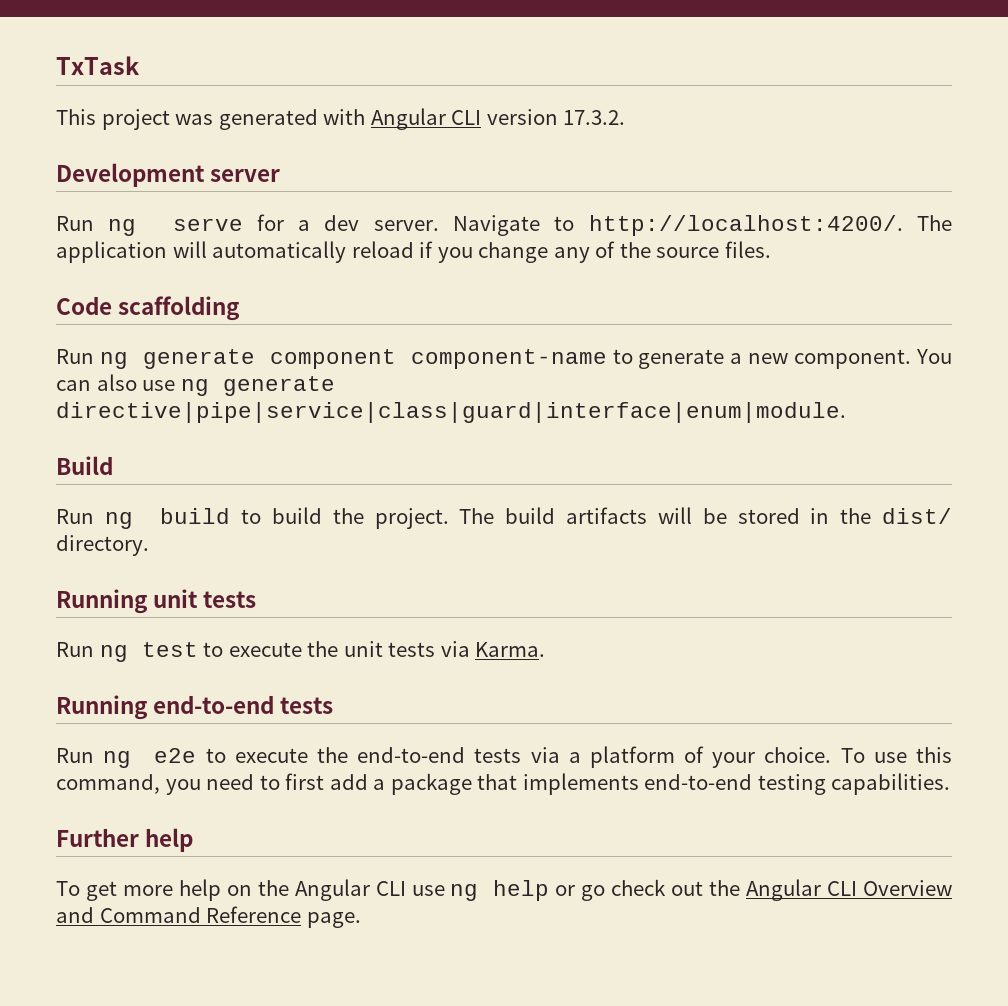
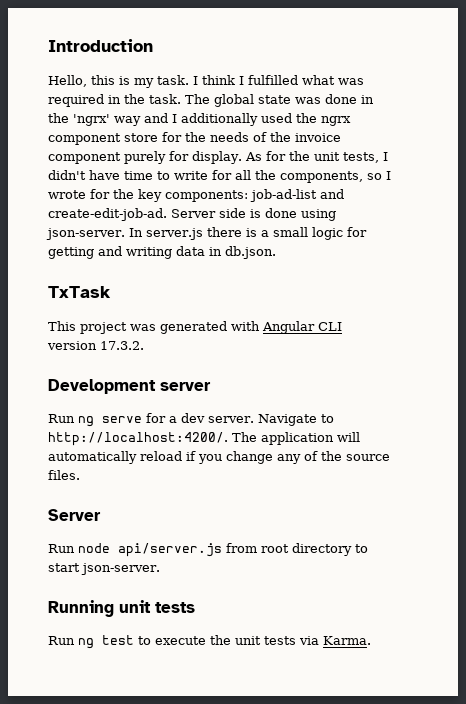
(56, 65) none -> [48,39,153,52] [48,75,364,88] [48,94,374,107] [48,113,351,126] [48,132,341,145] [48,151,388,164] [48,170,391,183] [48,189,344,202] [48,208,336,221] [46,227,367,240] [48,246,276,259] Introduction // Hello, this is my task. I think I fulfilled what was required in the task. The global state was done in the 'ngrx' way and I additionally used the ngrx component store for the needs of the invoice component purely for display. As for the unit tests, I didn't have time to write for all the components, so I wrote for the key components: job-ad-list and create-edit-job-ad. Server side is done using json-server. In server.js there is a small logic for getting and writing data in db.json. //
[56,296,241,321] [56,349,953,369] [56,374,335,396] [56,402,846,423] [56,456,113,475] [56,507,953,529] [56,535,149,556] Code scaffolding // Run ng generate component component-name to generate a new component. You can also use ng generate directive|pipe|service|class|guard|interface|enum|module. // Build // Run ng build to build the project. The build artifacts will be stored in the dist/ directory. -> [48,509,101,521] [48,543,368,557] [48,563,160,575] Server // Run node api/server.js from root directory to start json-server.
[56,695,334,720] [56,746,953,768] [56,773,951,795] [56,828,194,852] [56,879,953,901] [56,906,361,928] // Running end-to-end tests // Run ng e2e to execute the end-to-end tests via a platform of your choice. To use this command, you need to first add a package that implements end-to-end testing capabilities. // Further help // To get more help on the Angular CLI use ng help or go check out the Angular CLI Overview and Command Reference page. -> (371, 640) none

